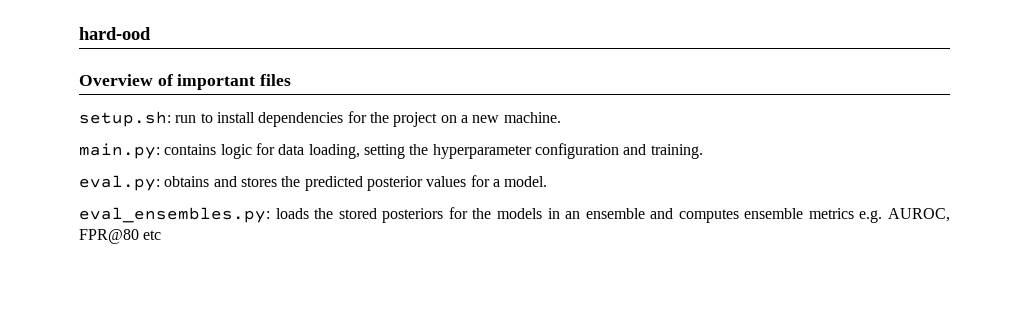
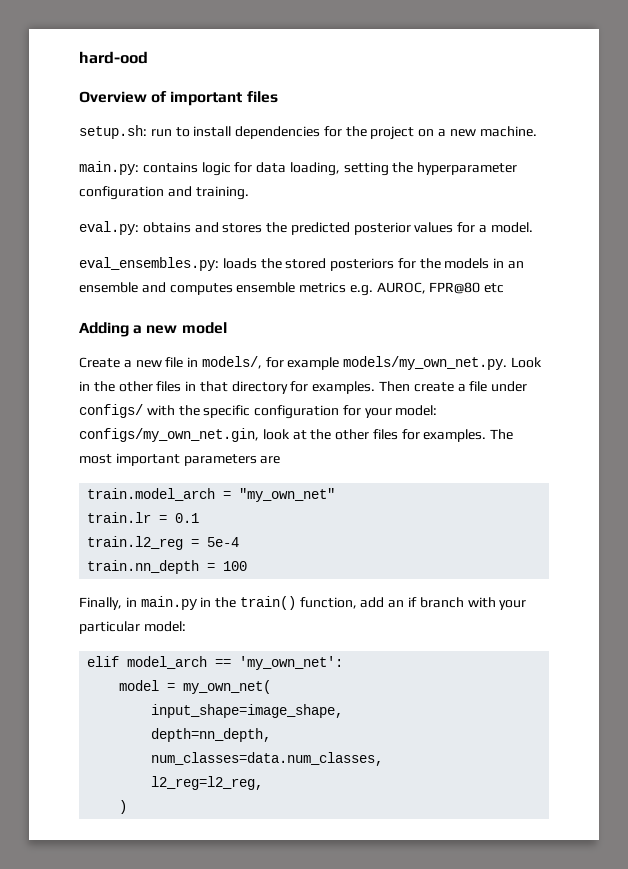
(162, 235) none -> [79,322,227,337] [79,356,543,370] [79,381,528,394] [79,404,438,419] [79,428,514,442] [79,453,281,466] [87,488,336,502] [87,512,200,523] [87,536,240,550] [87,560,248,574] [79,596,527,610] [79,621,186,634] [87,656,344,670] [119,680,272,694] [151,704,344,718] [151,728,272,742] [151,752,384,766] [151,776,264,790] [119,800,128,814] // Adding a new model // Create a new file in models/, for example models/my_own_net.py. Look in the other files in that directory for examples. Then create a file under configs/ with the specific configuration for your model: configs/my_own_net.gin, look at the other files for examples. The most important parameters are // train.model_arch = "my_own_net" // train.lr = 0.1 // train.l2_reg = 5e-4 // train.nn_depth = 100 // Finally, in main.py in the train() function, add an if branch with your particular model: // elif model_arch == 'my_own_net': // model = my_own_net( // input_shape=image_shape, // depth=nn_depth, // num_classes=data.num_classes, // l2_reg=l2_reg, // )

